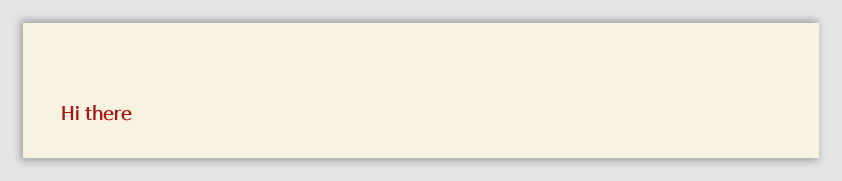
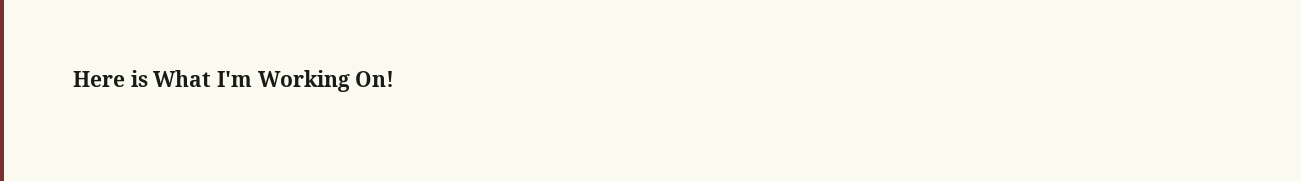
[61,105,133,121] Hi there -> [73,70,395,92] Here is What I'm Working On!

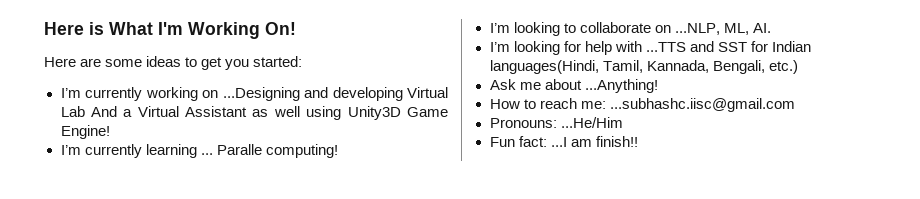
(395, 79) none -> [44,56,303,70] [60,87,448,101] [60,106,449,120] [60,125,110,139] [60,144,338,158] [489,22,771,36] [489,41,811,55] [489,60,798,74] [489,79,658,93] [489,98,795,112] [489,117,623,128] [489,136,638,147] // Here are some ideas to get you started: // I’m currently working on ...Designing and developing Virtual Lab And a Virtual Assistant as well using Unity3D Game Engine! // I’m currently learning ... Paralle computing! // I’m looking to collaborate on ...NLP, ML, AI. // I’m looking for help with ...TTS and SST for Indian languages(Hindi, Tamil, Kannada, Bengali, etc.) // Ask me about ...Anything! // How to reach me: ...subhashc.iisc@gmail.com // Pronouns: ...He/Him // Fun fact: ...I am finish!!

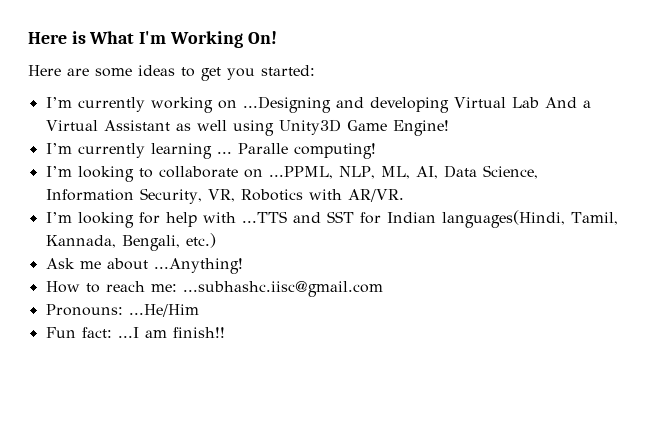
[674,23,771,35] ...NLP, ML, AI. -> [268,165,538,179] [45,188,404,204] ...PPML, NLP, ML, AI, Data Science, Information Security, VR, Robotics with AR/VR.

